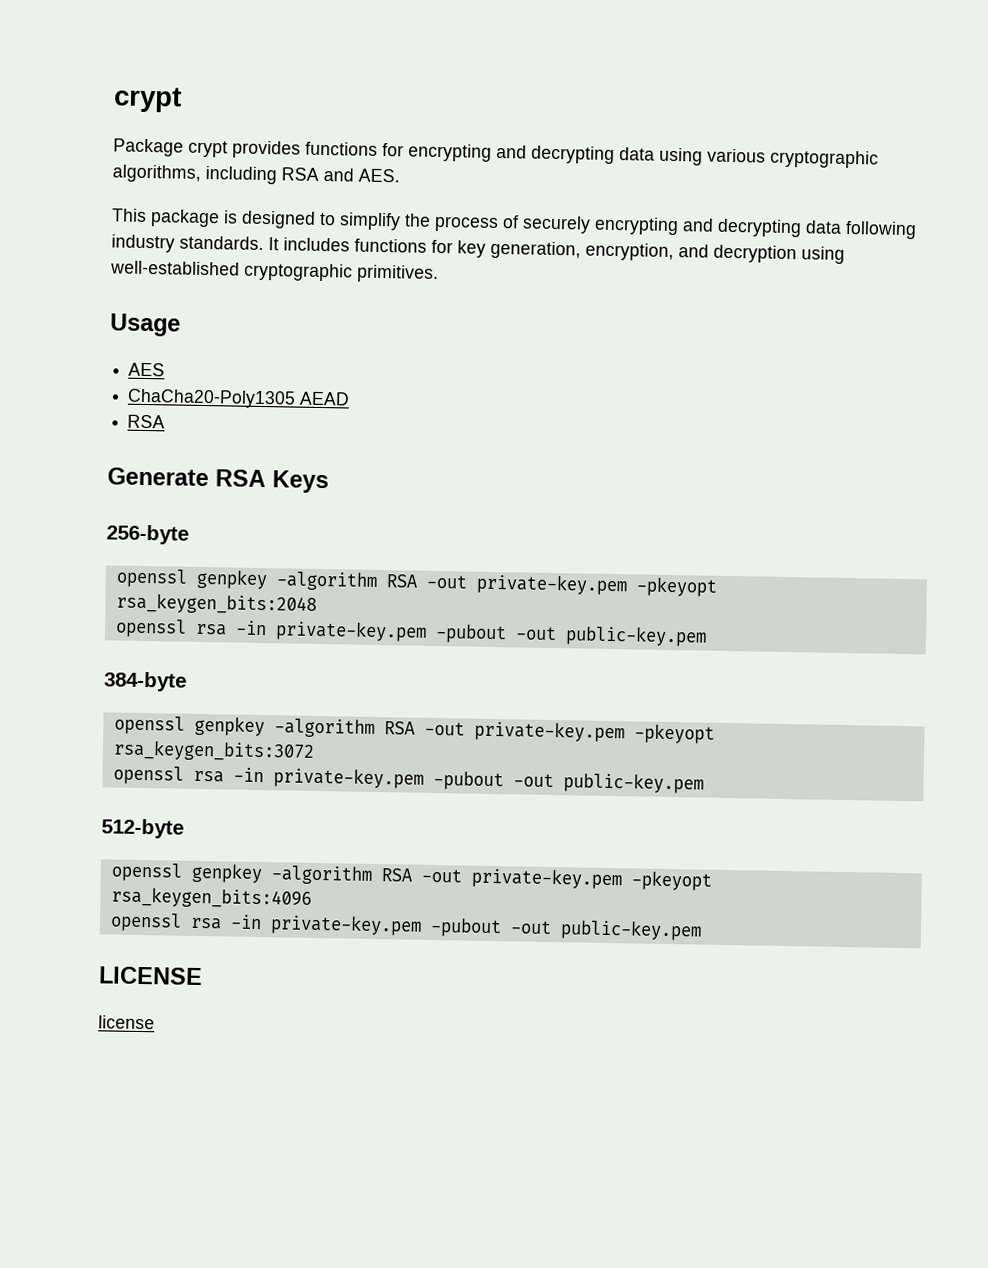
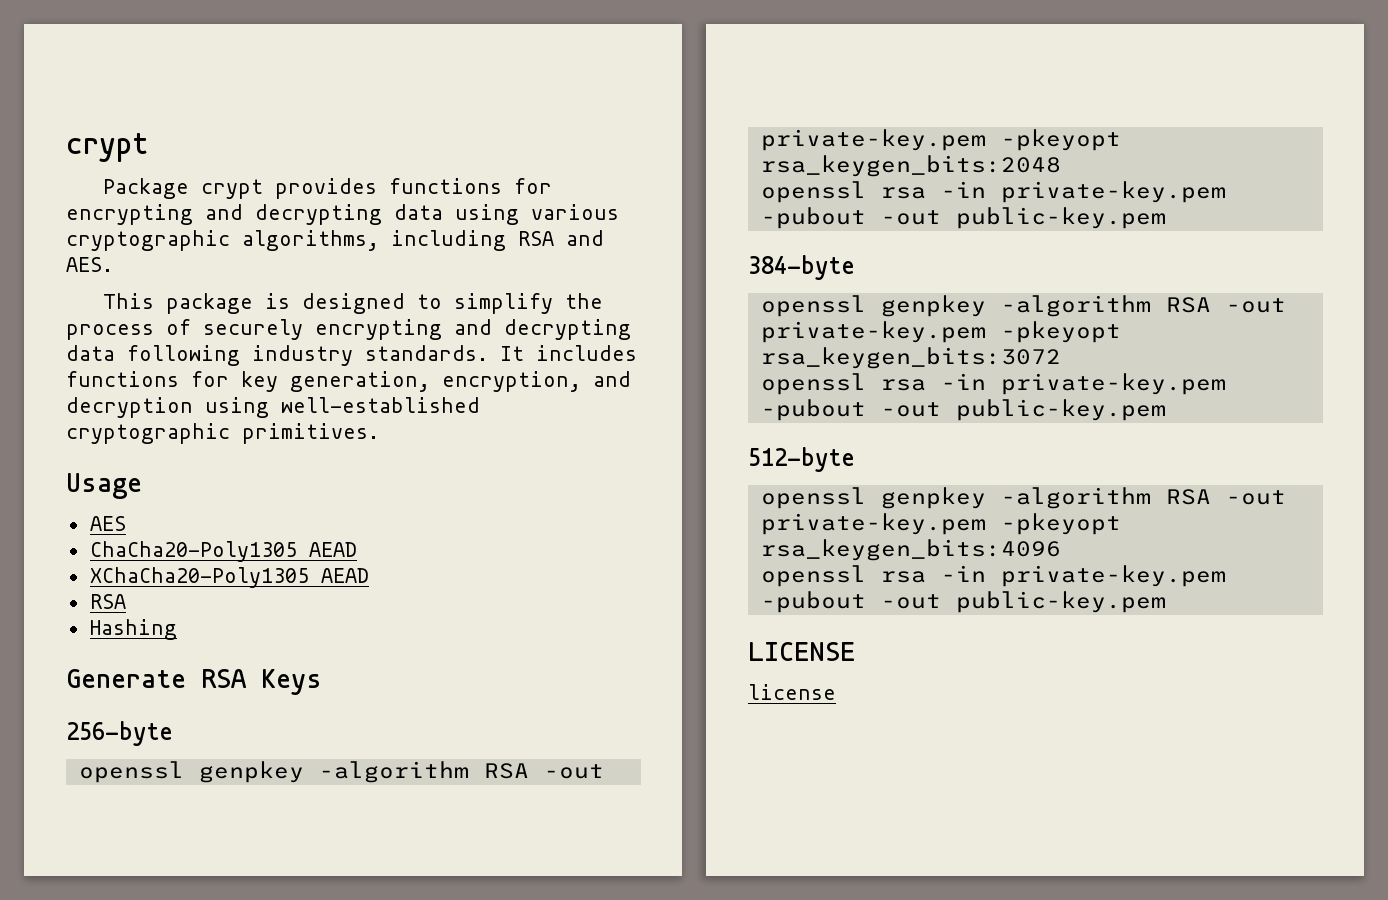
[127,414,166,429] // RSA -> [89,567,369,588] [89,594,126,609] [89,619,177,640] // XChaCha20-Poly1305 AEAD // RSA // Hashing

